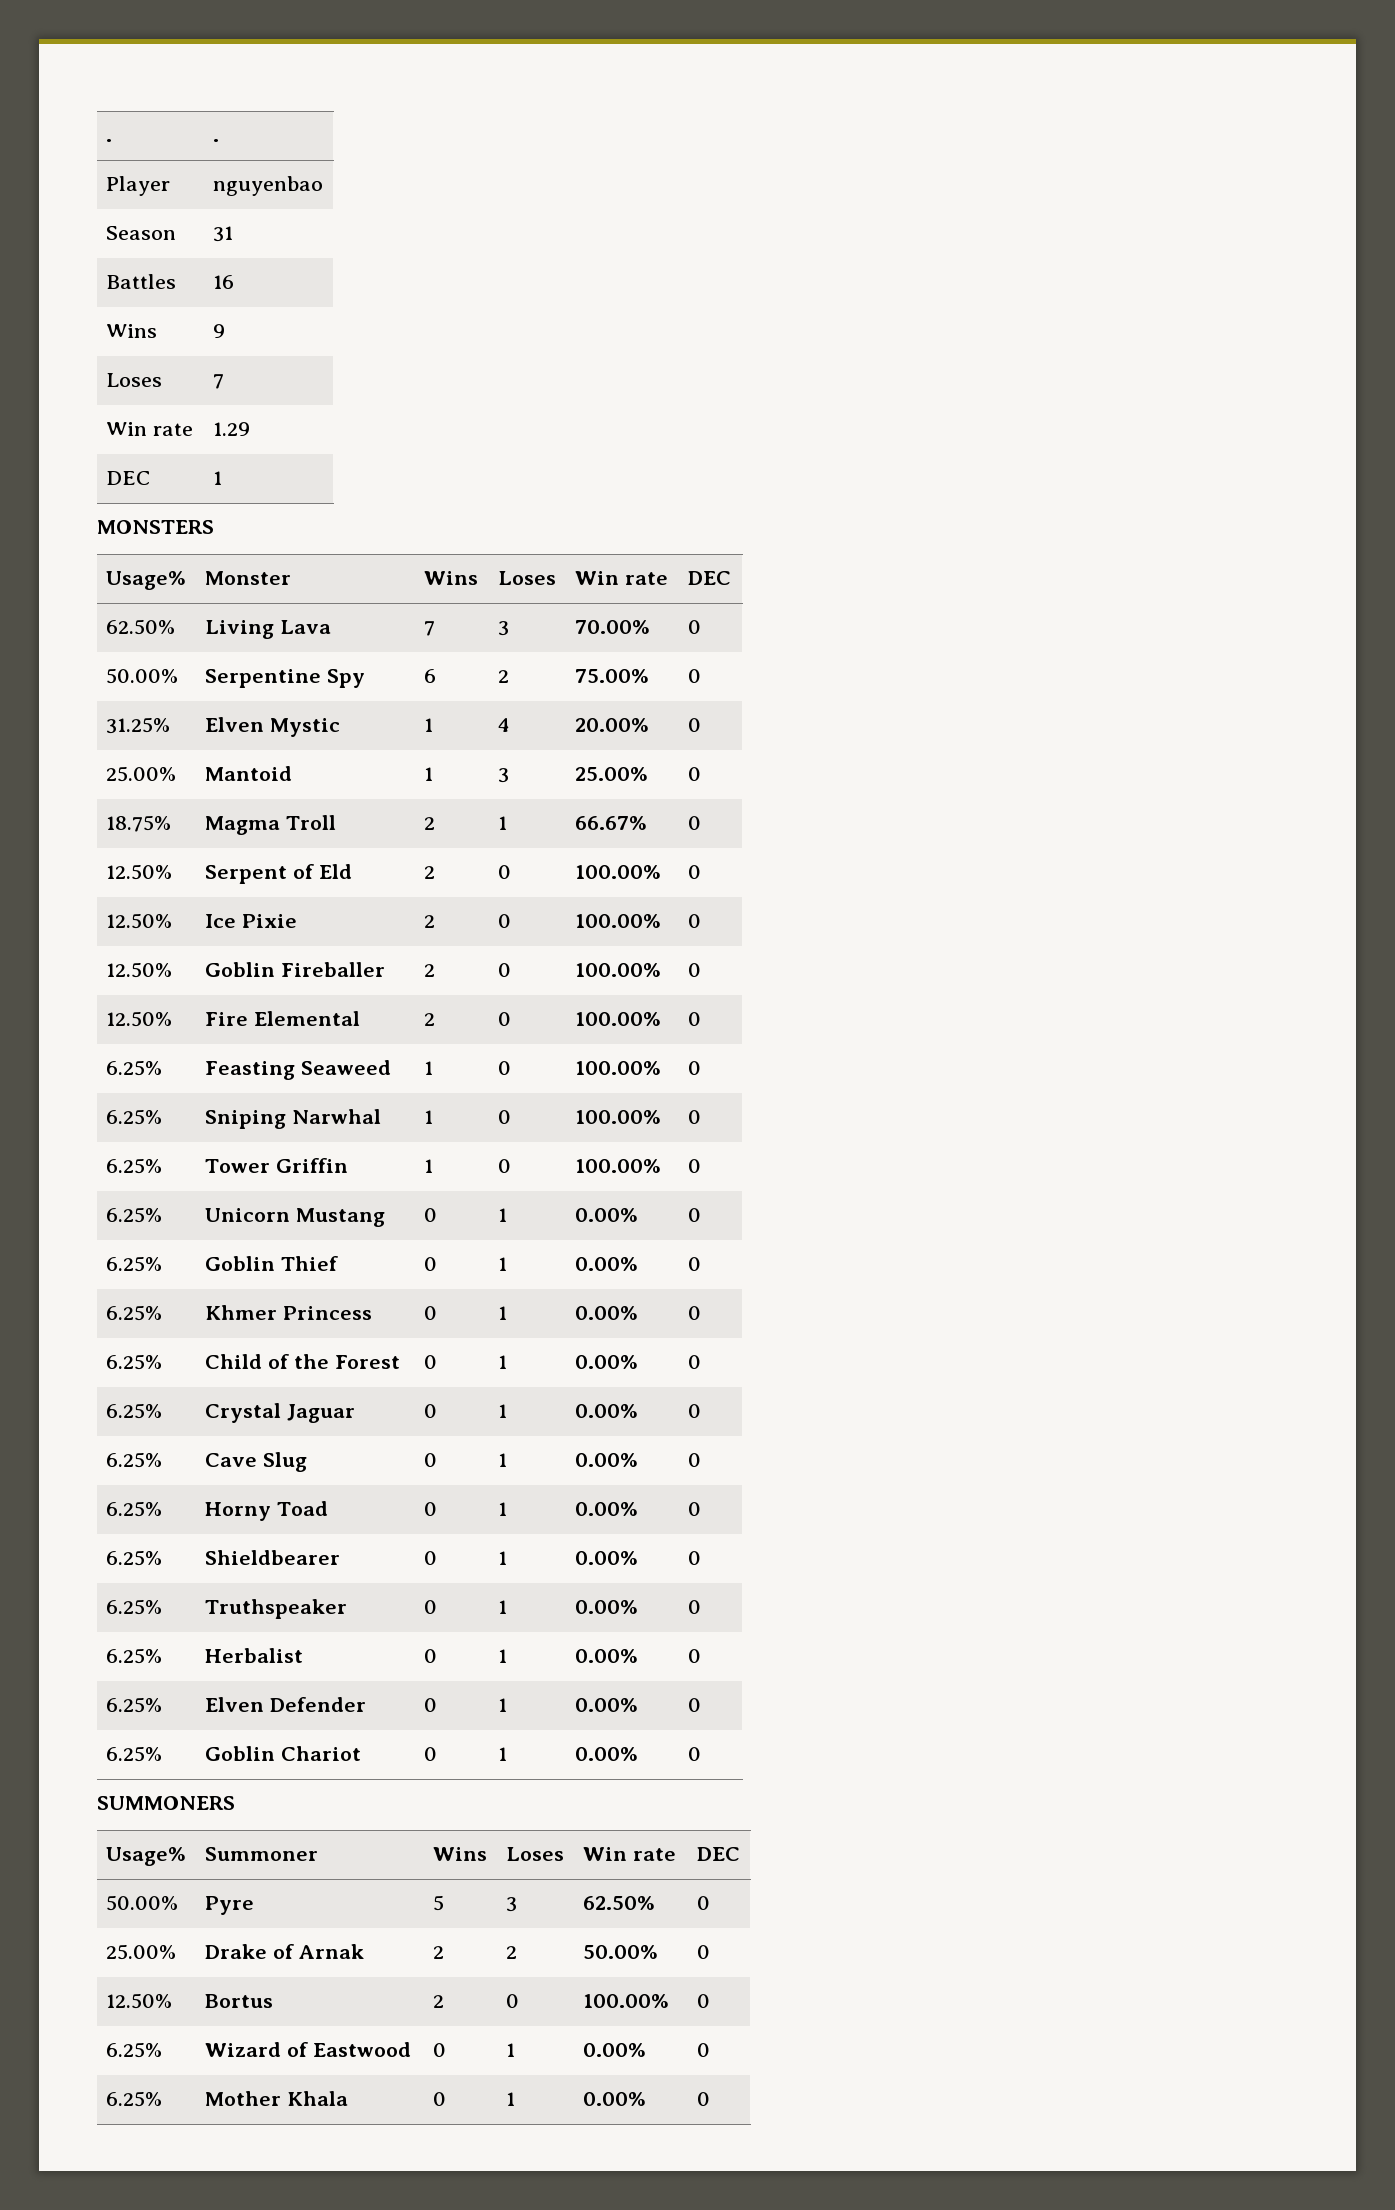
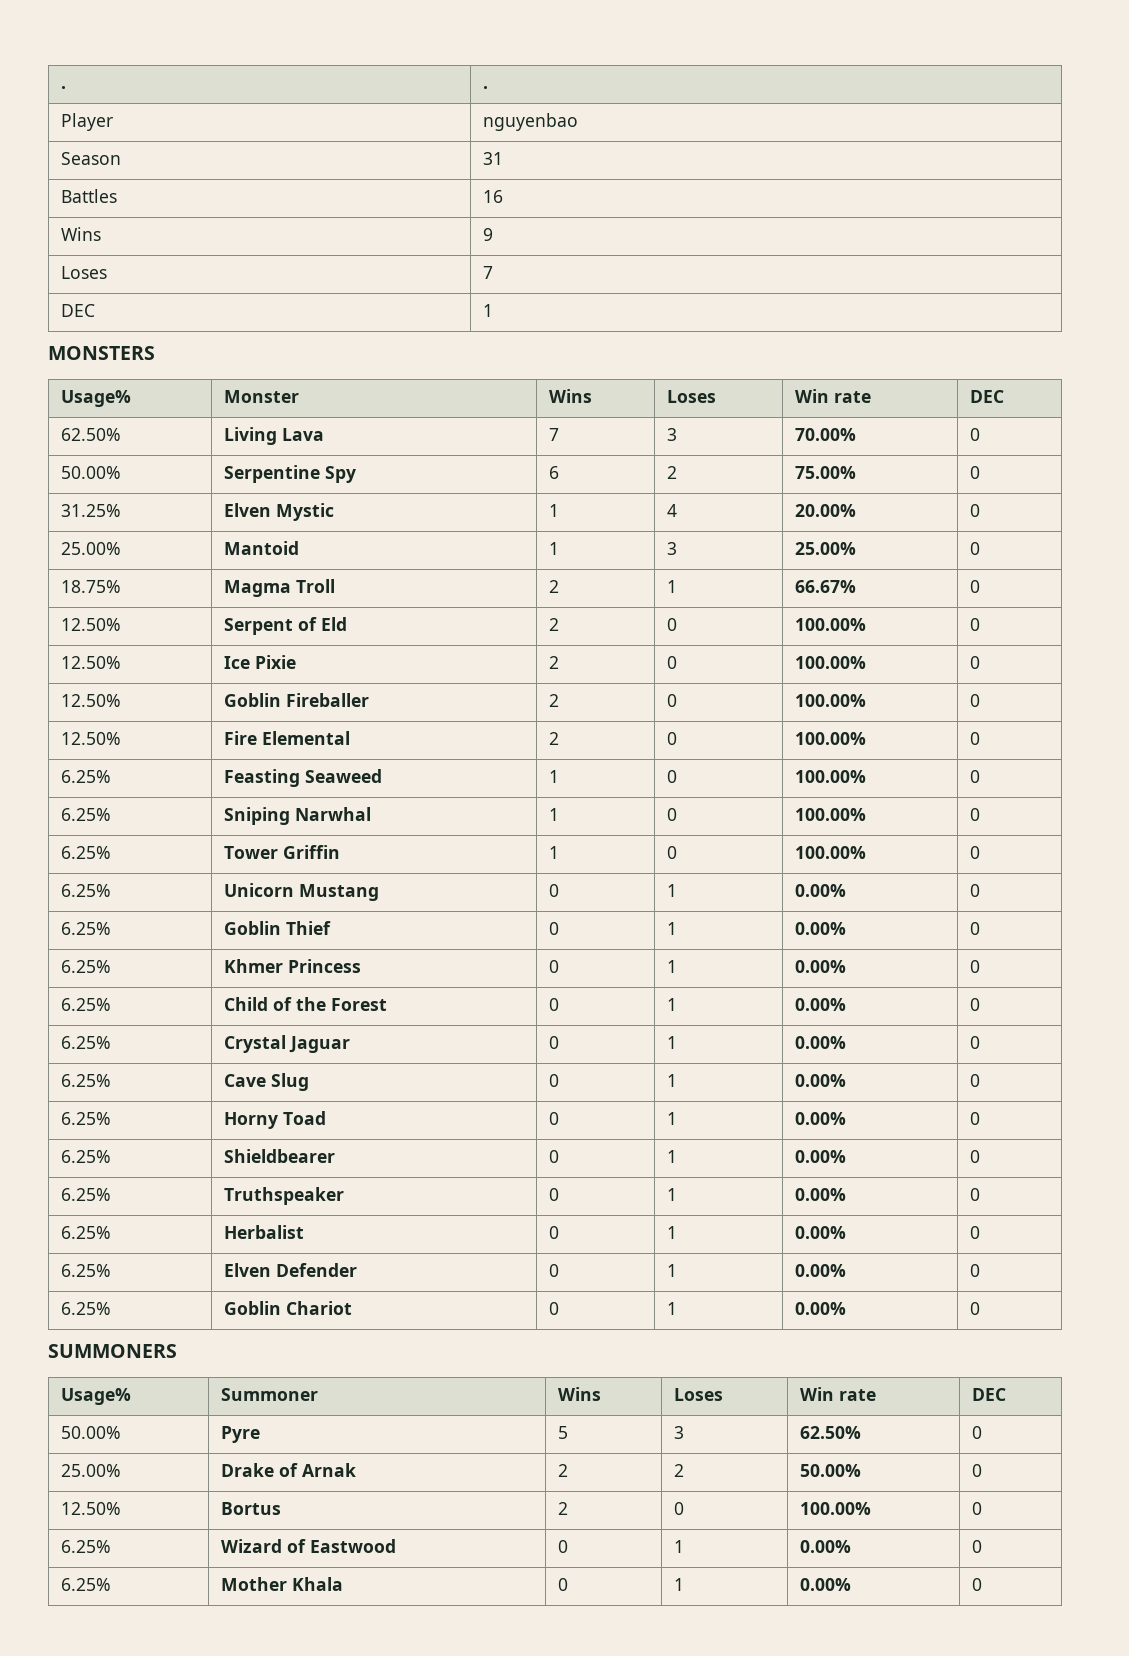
[106,422,193,436] [213,422,251,436] // Win rate | 1.29 -> (494, 272) none

